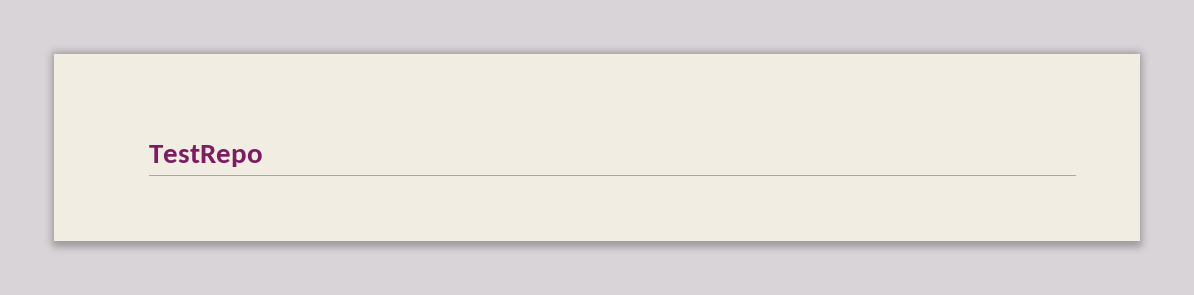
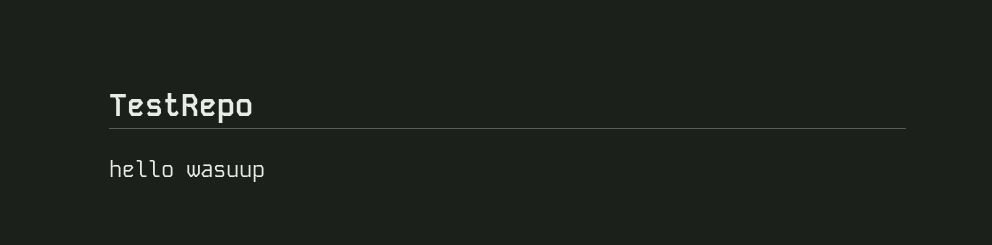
(263, 156) none -> [109,160,265,182] // hello wasuup

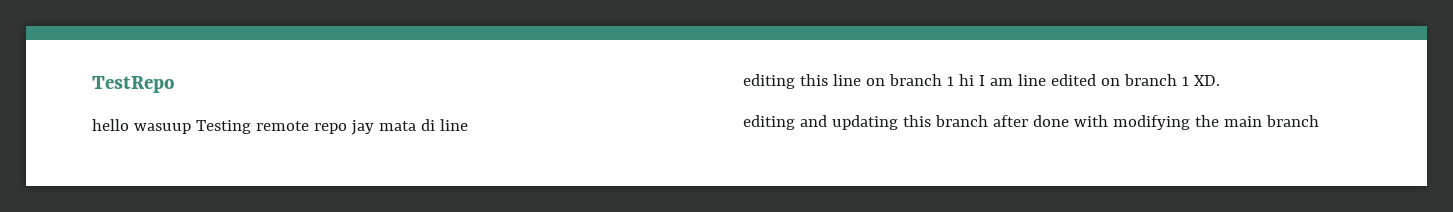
(265, 173) none -> [195,119,468,135] [743,74,1220,89] [743,115,1319,130] Testing remote repo jay mata di line // editing this line on branch 1 hi I am line edited on branch 1 XD. // editing and updating this branch after done with modifying the main branch

